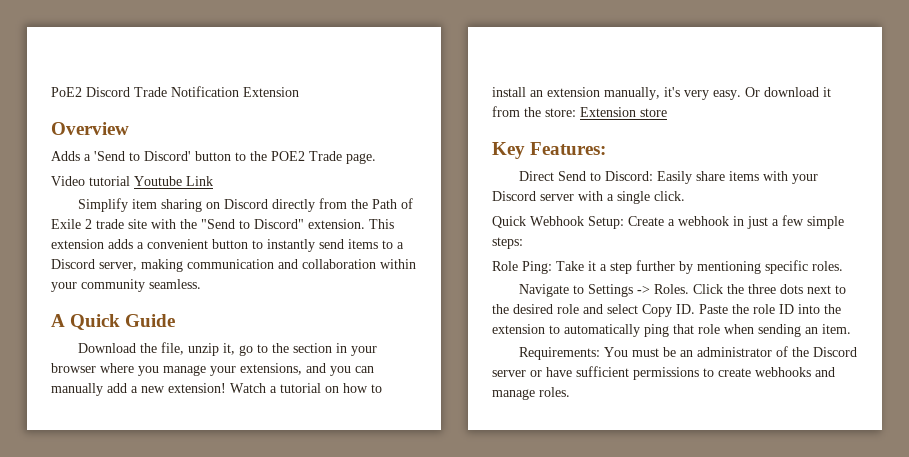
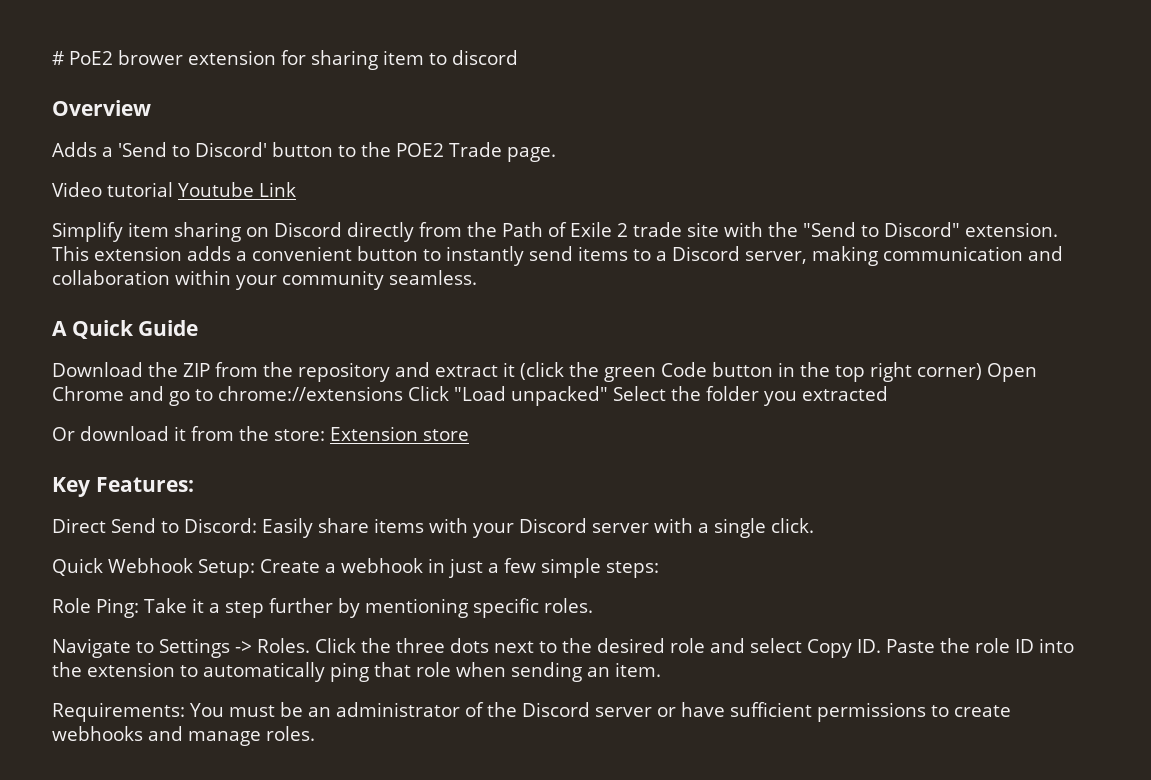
[51,86,299,97] PoE2 Discord Trade Notification Extension -> [52,50,518,70] # PoE2 brower extension for sharing item to discord
[160,342,377,356] [51,363,374,376] [51,383,382,396] [492,87,741,100] file, unzip it, go to the section in your browser where you manage your extensions, and you can manually add a new extension! Watch a tutorial on how to install an extension manually, it's very easy. -> [183,362,1037,382] [52,386,888,406] ZIP from the repository and extract it (click the green Code button in the top right corner) Open Chrome and go to chrome://extensions Click "Load unpacked" Select the folder you extracted //

